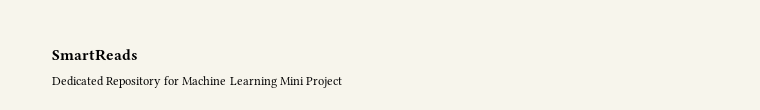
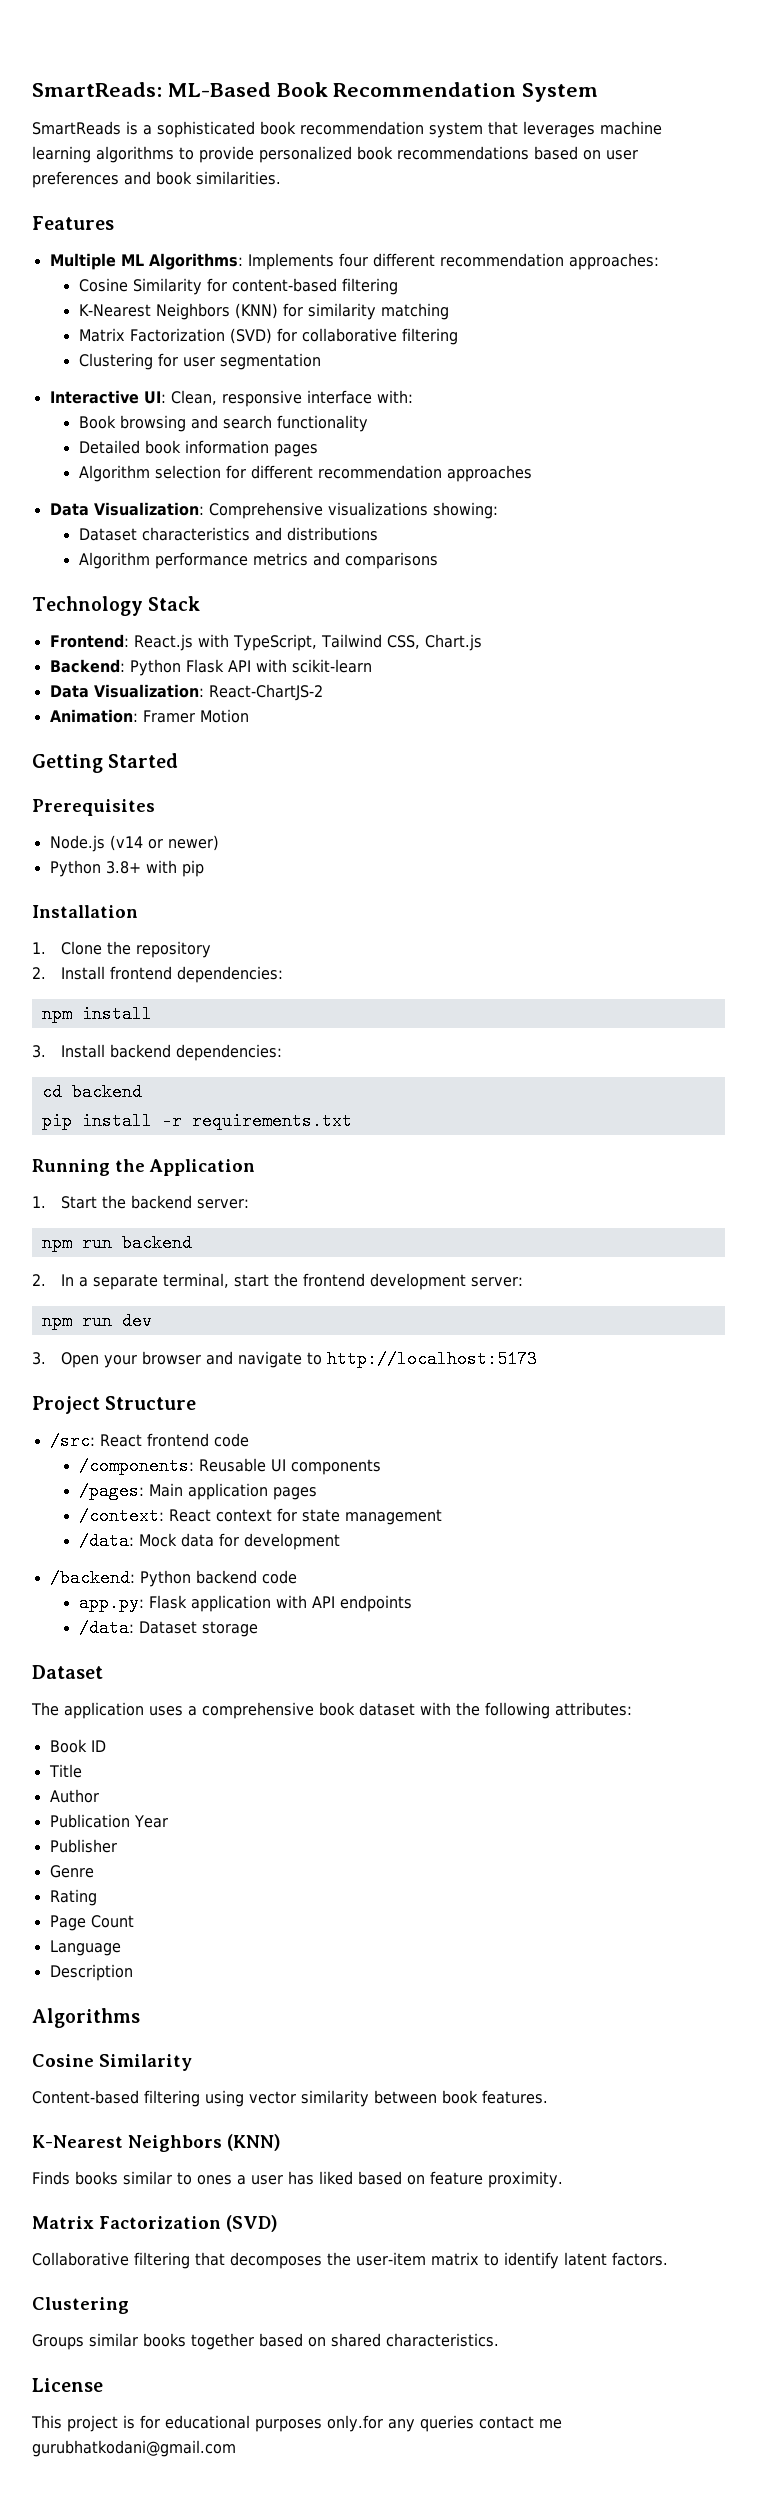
[52,49,138,61] [52,76,343,88] SmartReads // Dedicated Repository for Machine Learning Mini Project -> [32,82,599,102] [32,121,662,138] [32,146,638,163] [32,171,281,188] [32,216,114,230] [49,253,659,270] [78,278,398,295] [78,303,449,320] [78,328,458,345] [78,353,321,370] [49,390,413,407] [78,415,368,432] [78,440,318,457] [78,465,532,482] [49,502,498,519] [78,527,378,541] [78,552,438,569] [32,596,201,616] [49,634,482,651] [49,659,372,676] [49,684,323,701] [49,709,249,723] [32,753,179,773] [32,799,155,816] [49,835,219,852] [49,860,204,877] [32,905,138,918] [32,941,211,958] [32,966,283,983] [41,1005,152,1023] [32,1044,282,1061] [41,1083,142,1101] [41,1112,352,1130] [32,1159,255,1176] [32,1195,249,1209] [41,1234,192,1252] [32,1273,523,1290] [41,1312,152,1330] [32,1350,537,1368] [32,1396,197,1414] [49,1432,249,1450] [78,1457,381,1475] [78,1482,317,1500] [78,1507,442,1525] [78,1532,340,1550] [49,1569,297,1587] [78,1594,412,1612] [78,1619,258,1637] [32,1665,103,1679] [31,1702,632,1719] [49,1739,106,1753] [48,1764,82,1778] [49,1789,99,1803] [49,1814,168,1828] [49,1839,117,1853] [49,1865,94,1878] [49,1889,97,1906] [49,1915,134,1931] [49,1940,121,1956] [49,1964,133,1981] [32,2008,140,2028] [32,2054,192,2071] [32,2090,548,2107] [32,2134,281,2152] [32,2171,563,2188] [32,2215,278,2232] [32,2252,668,2269] [32,2297,129,2314] [32,2333,499,2350] [32,2378,103,2392] [31,2415,562,2432] [32,2440,236,2457] SmartReads: ML-Based Book Recommendation System // SmartReads is a sophisticated book recommendation system that leverages machine learning algorithms to provide personalized book recommendations based on user preferences and book similarities. // Features // Multiple ML Algorithms: Implements four different recommendation approaches: // Cosine Similarity for content-based filtering // K-Nearest Neighbors (KNN) for similarity matching // Matrix Factorization (SVD) for collaborative filtering // Clustering for user segmentation // Interactive UI: Clean, responsive interface with: // Book browsing and search functionality // Detailed book information pages // Algorithm selection for different recommendation approaches // Data Visualization: Comprehensive visualizations showing: // Dataset characteristics and distributions // Algorithm performance metrics and comparisons // Technology Stack // Frontend: React.js with TypeScript, Tailwind CSS, Chart.js // Backend: Python Flask API with scikit-learn // Data Visualization: React-ChartJS-2 // Animation: Framer Motion // Getting Started // Prerequisites // Node.js (v14 or newer) // Python 3.8+ with pip // Installation // 1. Clone the repository // 2. Install frontend dependencies: // npm install // 3. Install backend dependencies: // cd backend // pip install -r requirements.txt // Running the Application // 1. Start the backend server: // npm run backend // 2. In a separate terminal, start the frontend development server: // npm run dev // 3. Open your browser and navigate to http://localhost:5173 // Project Structure // /src: React frontend code // /components: Reusable UI components // /pages: Main application pages // /context: React context for state management // /data: Mock data for development // /backend: Python backend code // app.py: Flask application with API endpoints // /data: Dataset storage // Dataset // The application uses a comprehensive book dataset with the following attributes: // Book ID // Title // Author // Publication Year // Publisher // Genre // Rating // Page Count // Language // Description // Algorithms // Cosine Similarity // Content-based filtering using vector similarity between book features. // K-Nearest Neighbors (KNN) // Finds books similar to ones a user has liked based on feature proximity. // Matrix Factorization (SVD) // Collaborative filtering that decomposes the user-item matrix to identify latent factors. // Clustering // Groups similar books together based on shared characteristics. // License // This project is for educational purposes only.for any queries contact me gurubhatkodani@gmail.com

